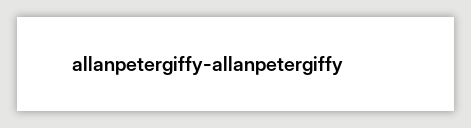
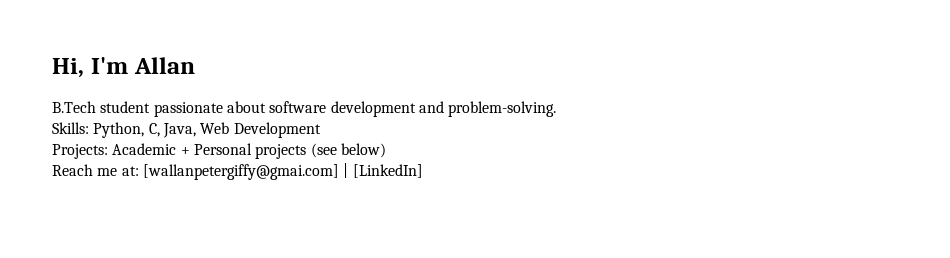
[72,56,343,75] allanpetergiffy-allanpetergiffy -> [52,57,195,78] [52,101,557,117] [52,122,321,138] [52,143,386,159] [52,163,423,180] Hi, I'm Allan // B.Tech student passionate about software development and problem-solving. // Skills: Python, C, Java, Web Development // Projects: Academic + Personal projects (see below) // Reach me at: [wallanpetergiffy@gmai.com] | [LinkedIn]

